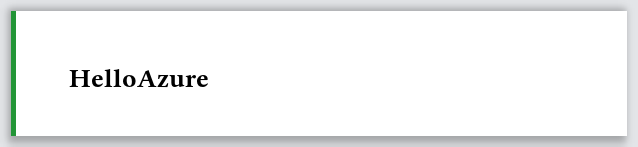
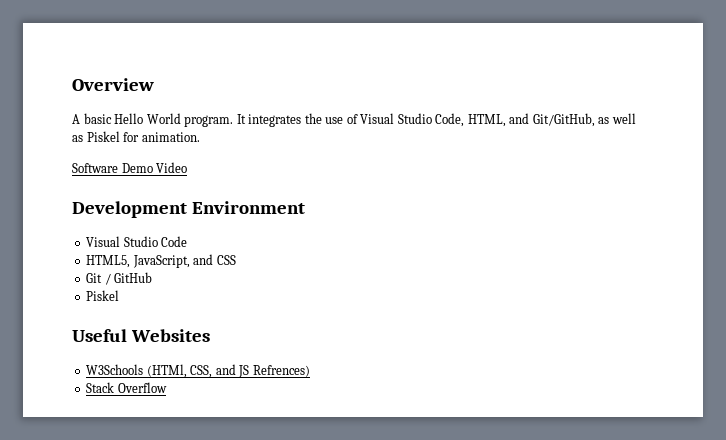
[69,69,209,88] HelloAzure -> [72,78,154,91] [72,113,636,127] [72,131,200,142] [72,162,188,173] [72,201,305,218] [86,236,188,247] [86,254,236,268] [86,272,153,285] [86,290,120,301] [72,329,210,342] [86,364,310,378] [86,382,167,393] Overview // A basic Hello World program. It integrates the use of Visual Studio Code, HTML, and Git/GitHub, as well as Piskel for animation. // Software Demo Video // Development Environment // Visual Studio Code // HTML5, JavaScript, and CSS // Git / GitHub // Piskel // Useful Websites // W3Schools (HTMl, CSS, and JS Refrences) // Stack Overflow

